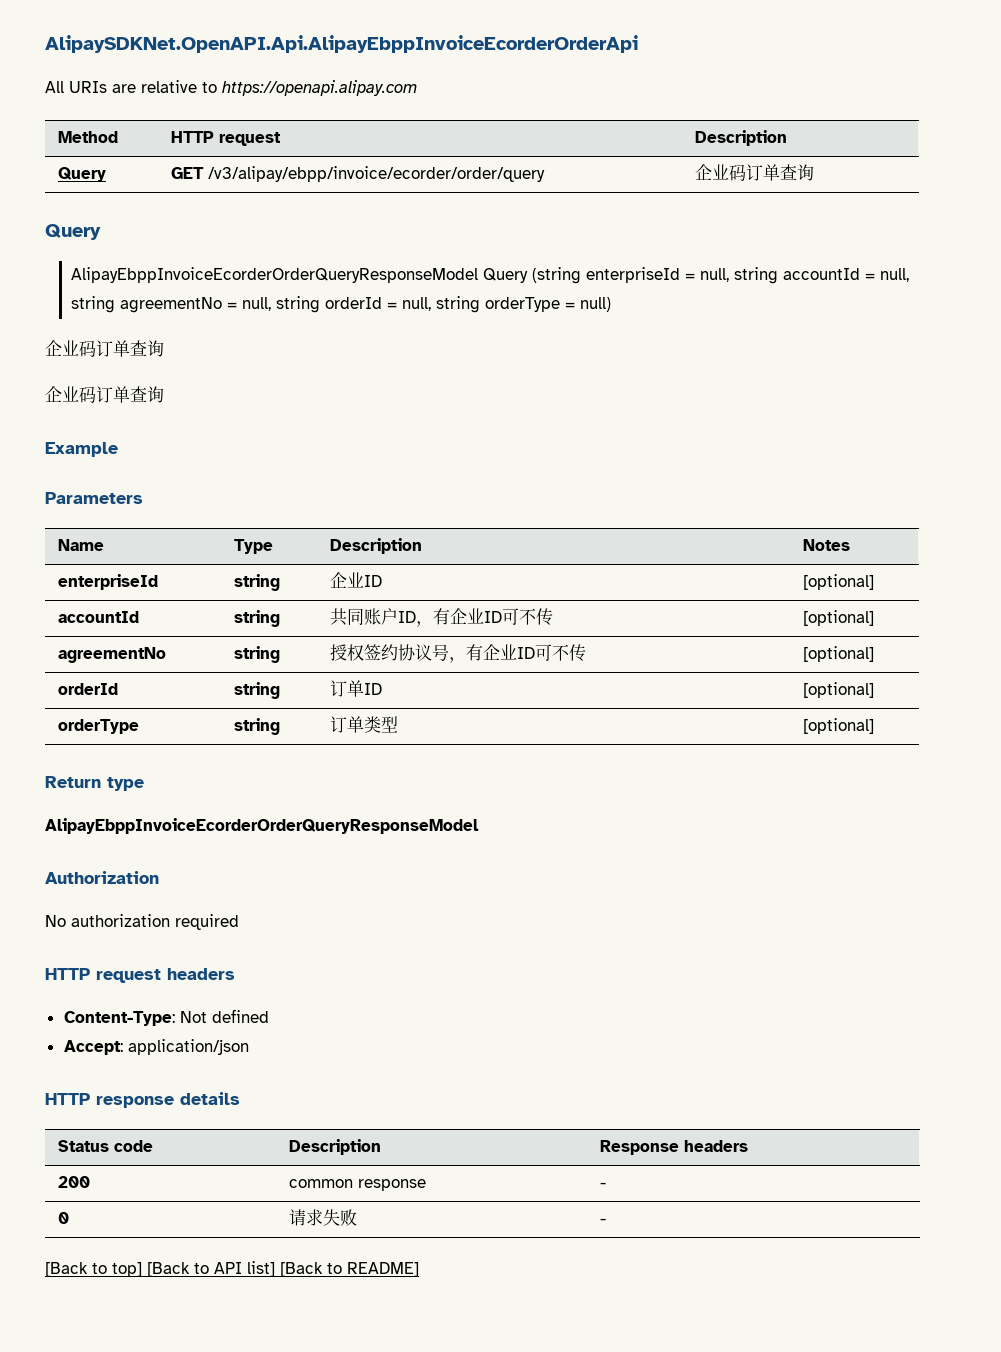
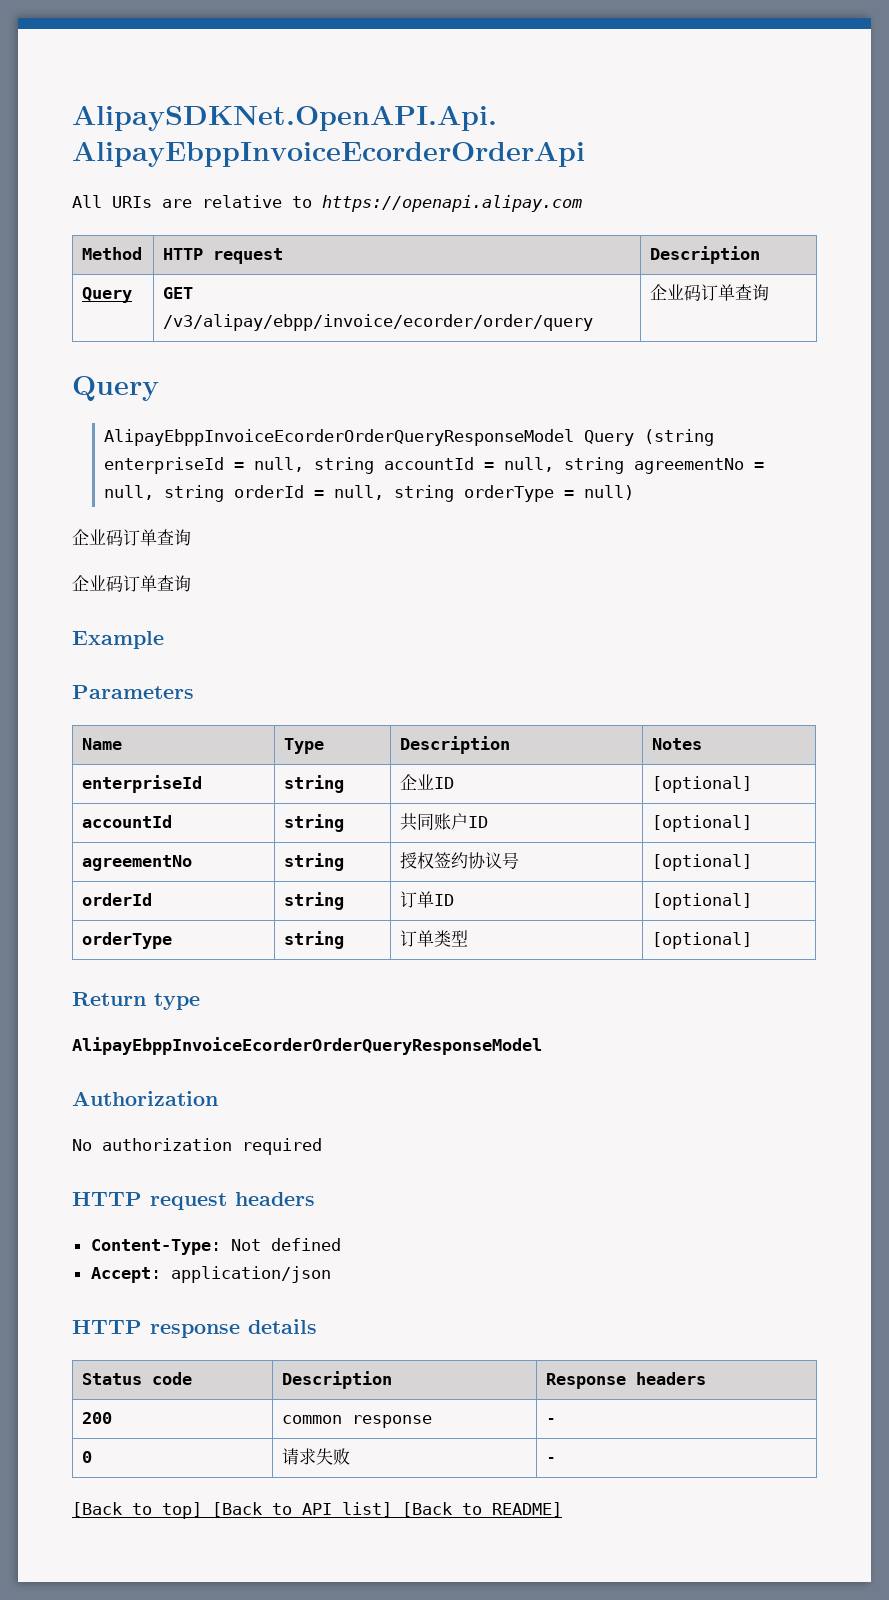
[415,608,553,627] ，有企业ID可不传 -> (489, 822) none
[448,644,586,663] ，有企业ID可不传 -> (520, 860) none

